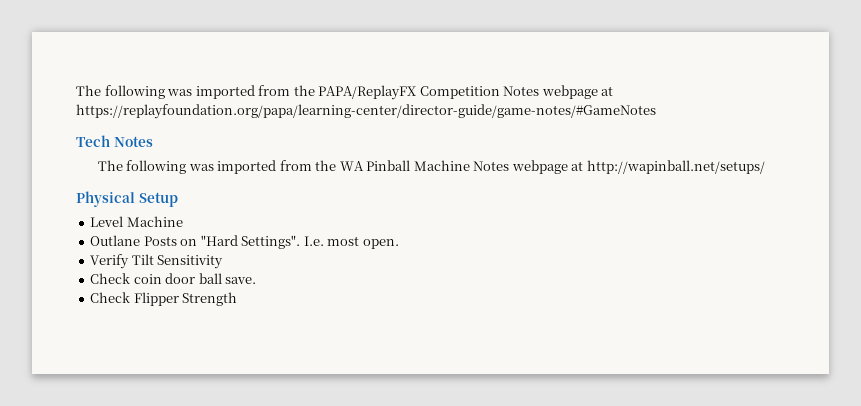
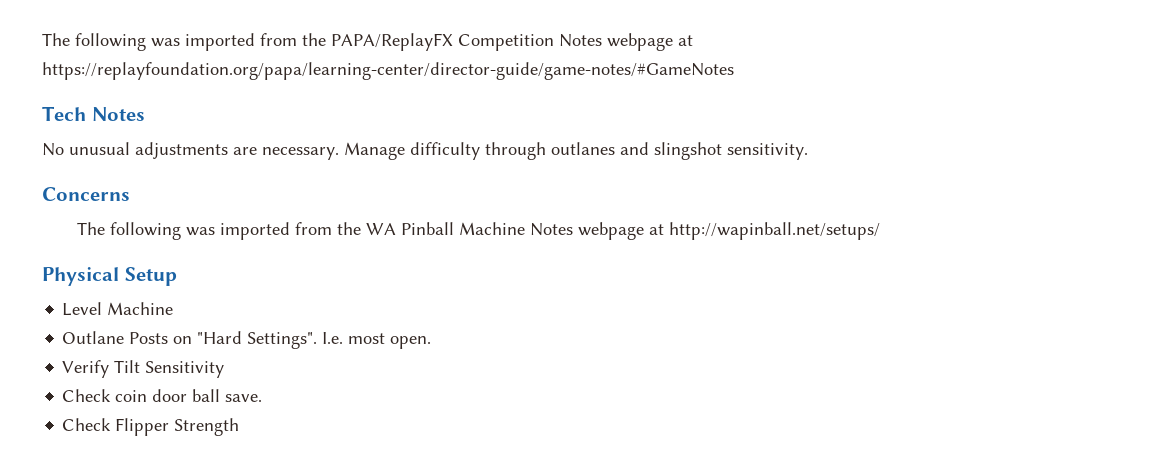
(153, 141) none -> [42,142,808,160] [42,187,130,201] // No unusual adjustments are necessary. Manage difficulty through outlanes and slingshot sensitivity. // Concerns

